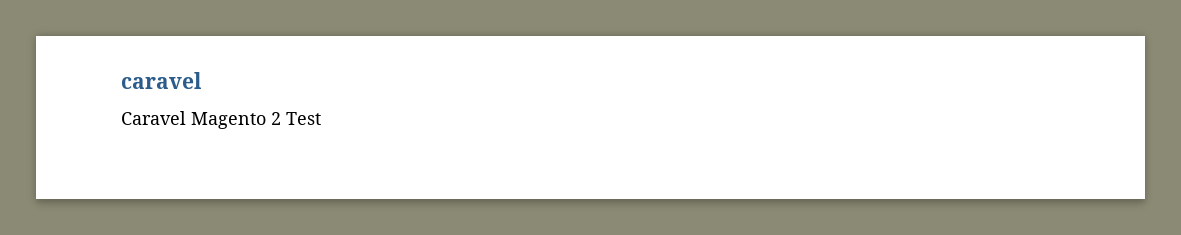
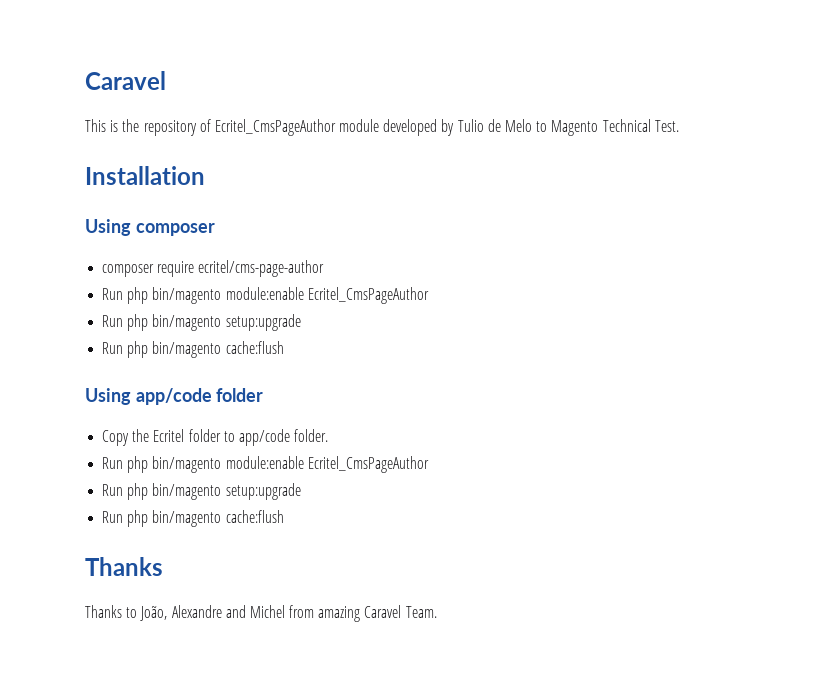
[121,72,202,89] [121,111,321,129] caravel // Caravel Magento 2 Test -> [85,71,166,90] [85,119,679,136] [85,166,205,185] [85,219,215,236] [102,260,325,277] [102,287,429,304] [102,314,301,331] [102,341,284,358] [85,388,264,405] [102,429,329,446] [102,456,429,473] [102,483,301,500] [102,510,284,527] [85,557,163,576] [85,605,437,622] Caravel // This is the repository of Ecritel_CmsPageAuthor module developed by Tulio de Melo to Magento Technical Test. // Installation // Using composer // composer require ecritel/cms-page-author // Run php bin/magento module:enable Ecritel_CmsPageAuthor // Run php bin/magento setup:upgrade // Run php bin/magento cache:flush // Using app/code folder // Copy the Ecritel folder to app/code folder. // Run php bin/magento module:enable Ecritel_CmsPageAuthor // Run php bin/magento setup:upgrade // Run php bin/magento cache:flush // Thanks // Thanks to João, Alexandre and Michel from amazing Caravel Team.

